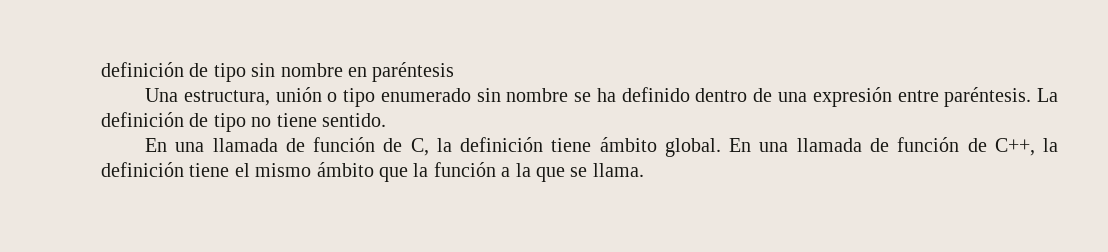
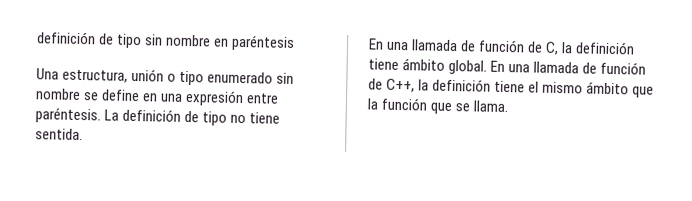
[596,87,773,102] ha definido dentro de -> [101,89,159,102] define en
[322,113,386,127] sentido. -> [35,128,83,141] sentida.
[501,163,531,177] a la -> (429, 104) none

